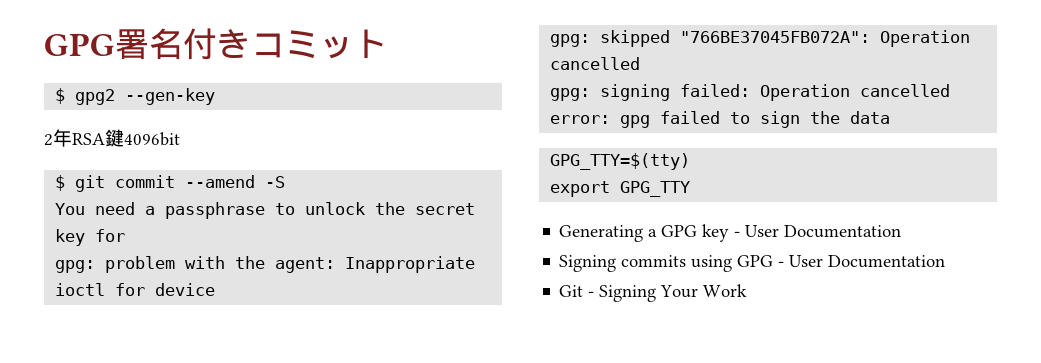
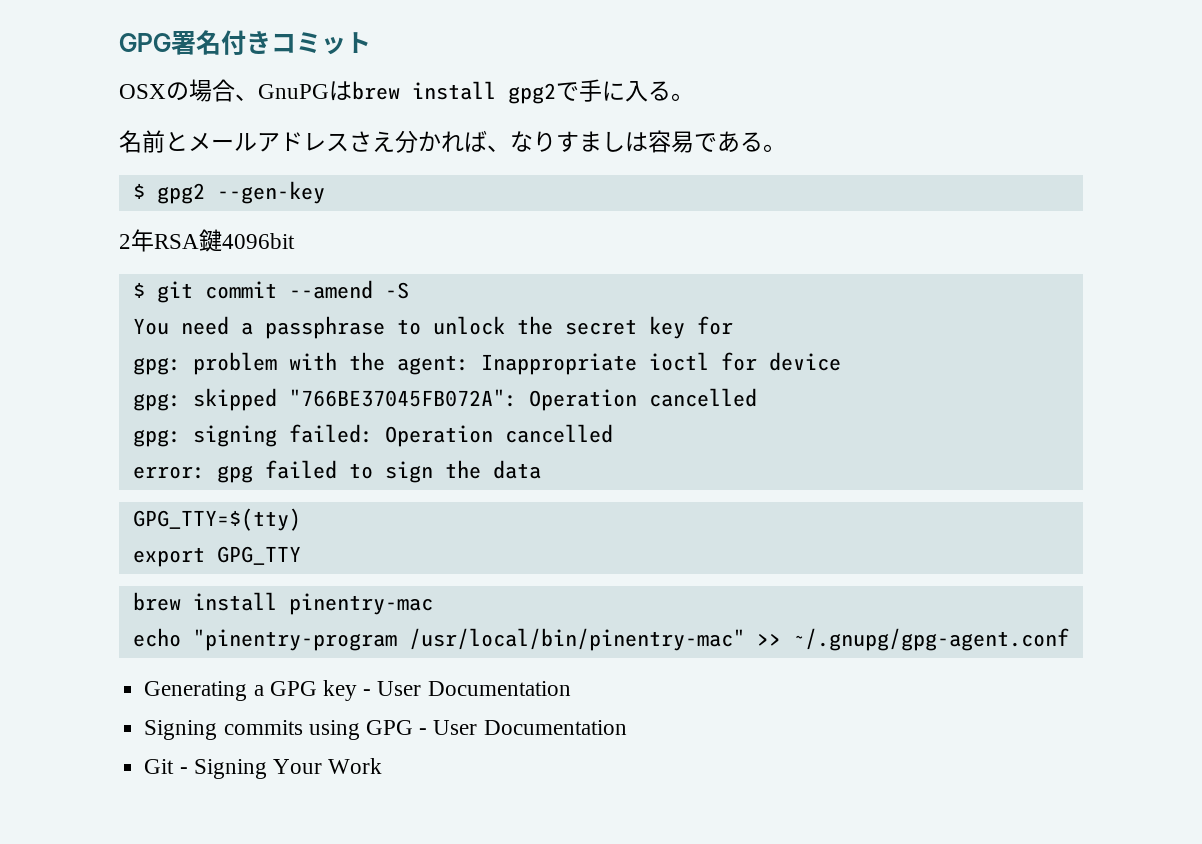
(387, 43) none -> [119,79,694,104] [119,130,786,153] // OSXの場合、GnuPGはbrew install gpg2で手に入る。 // 名前とメールアドレスさえ分かれば、なりすましは容易である。
(691, 189) none -> [132,592,433,615] [132,628,1069,651] // brew install pinentry-mac // echo "pinentry-program /usr/local/bin/pinentry-mac" >> ~/.gnupg/gpg-agent.conf

